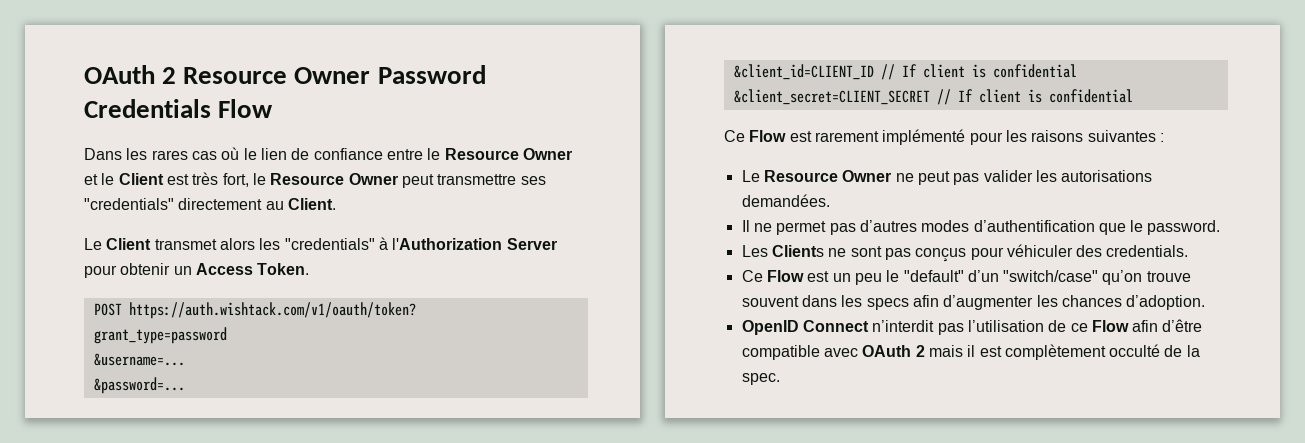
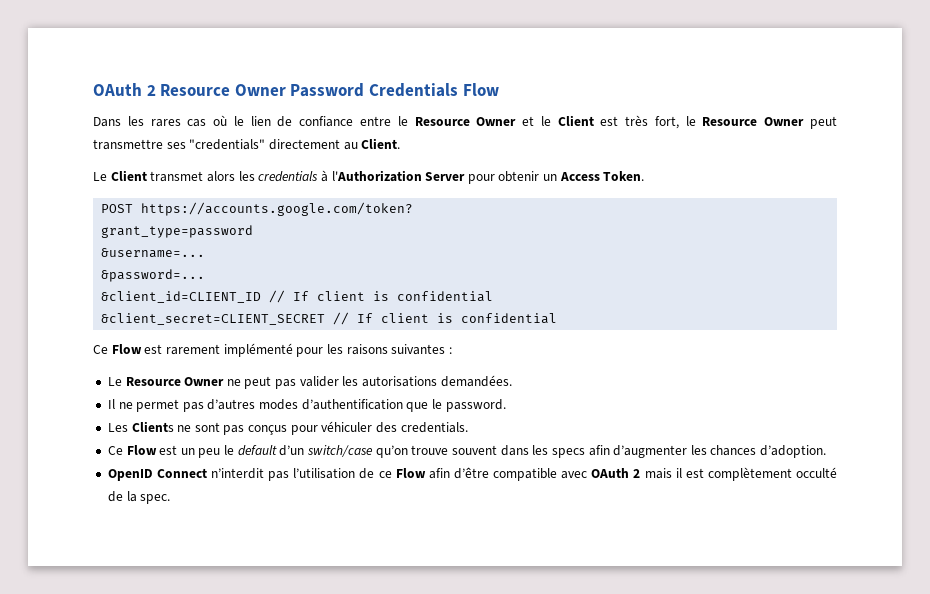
[284,238,375,250] "credentials" -> [258,171,319,182] credentials
[128,302,416,319] https://auth.wishtack.com/v1/oauth/token? -> [141,202,414,216] https://accounts.google.com/token?
[903,270,1099,282] "default" d’un "switch/case" -> [237,445,374,457] default d’un switch/case

